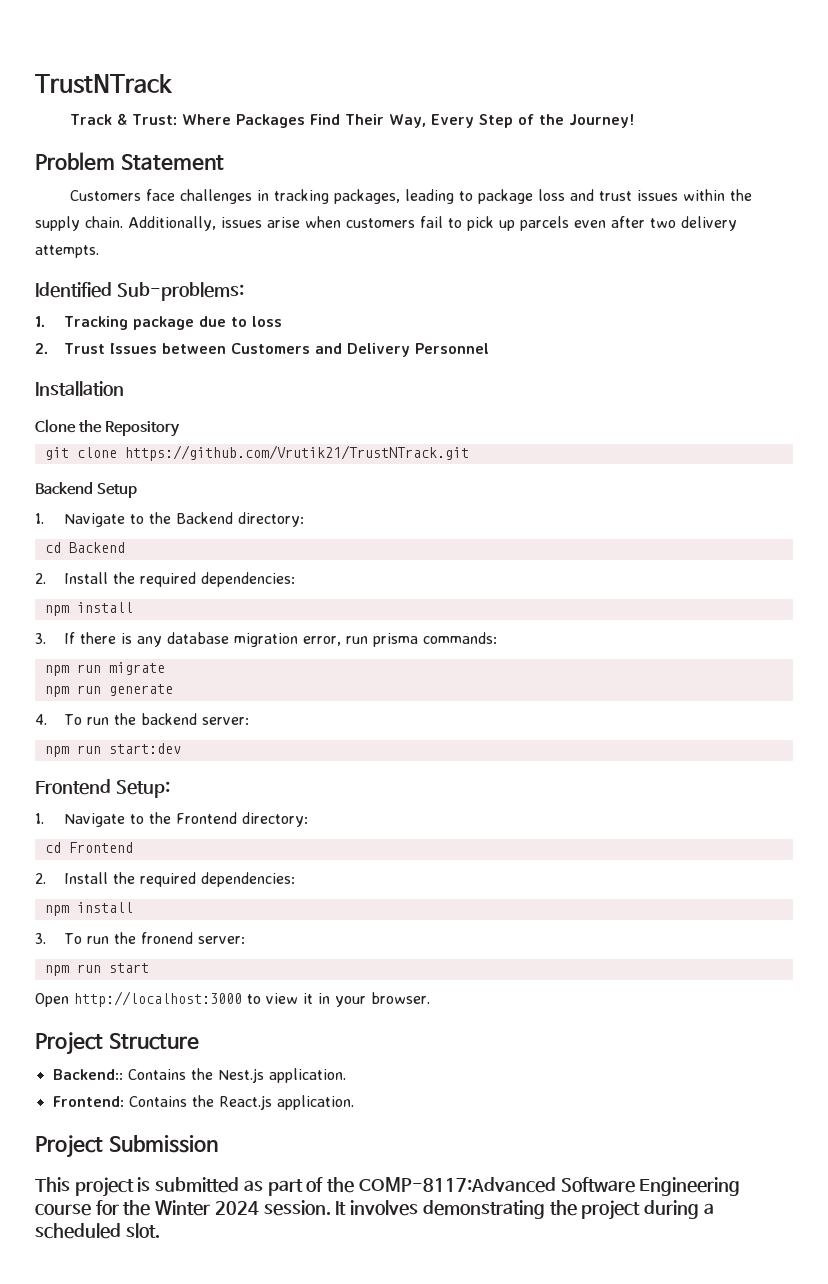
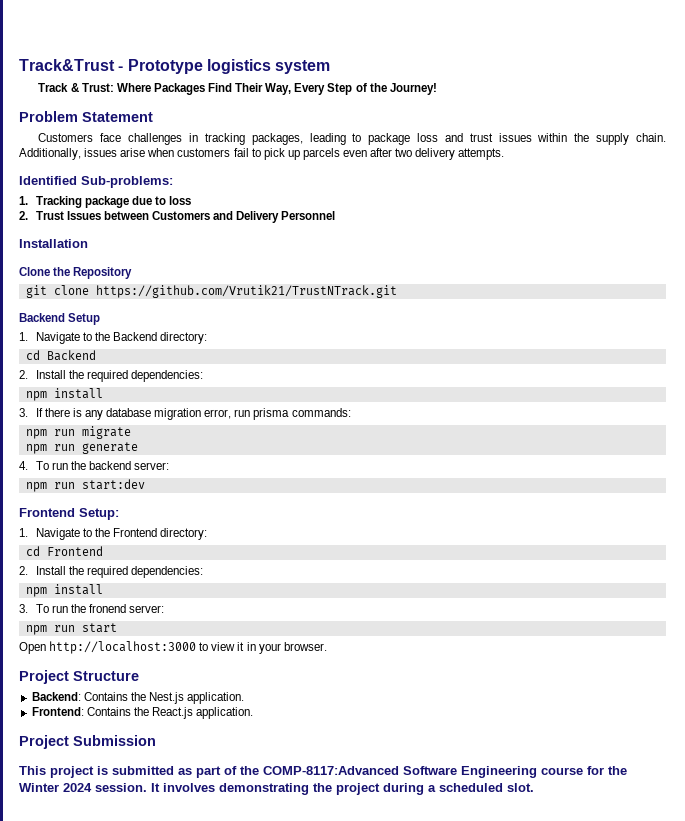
[35,74,173,94] TrustNTrack -> [19,59,331,74] Track&Trust - Prototype logistics system
[52,1069,123,1080] Backend:: -> [31,692,81,701] Backend:

